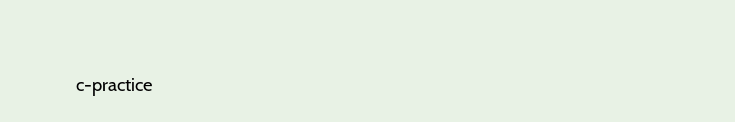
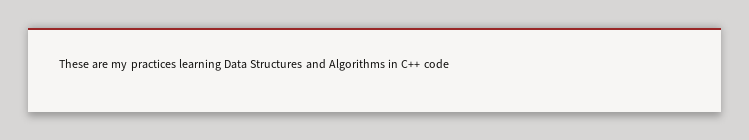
[76,78,152,96] c-practice -> [59,59,449,71] These are my practices learning Data Structures and Algorithms in C++ code

